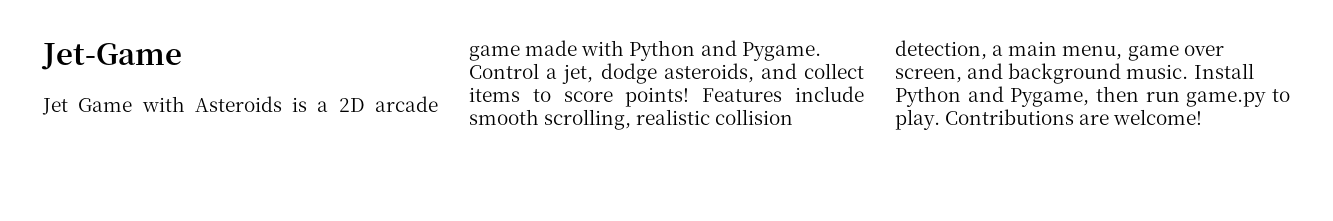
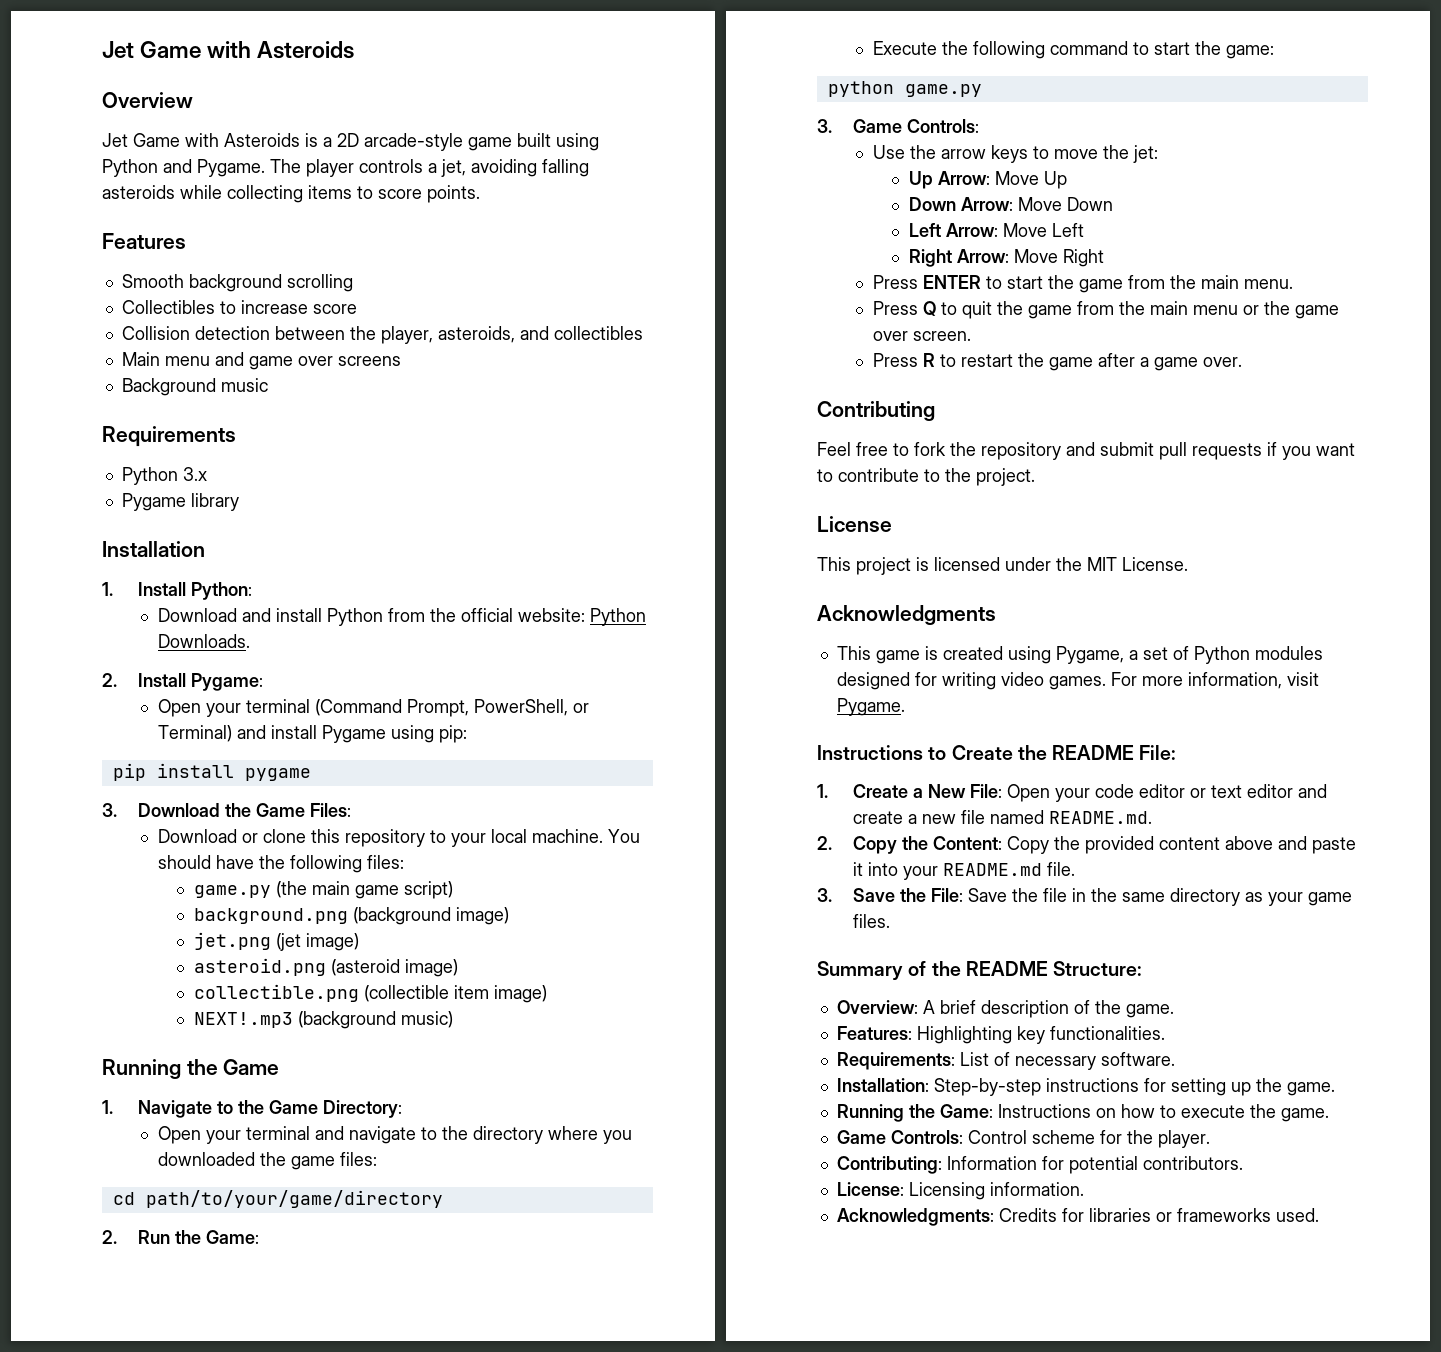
[41,43,182,70] Jet-Game -> [102,41,355,59] [102,92,193,108] Jet Game with Asteroids // Overview
[374,96,438,112] [469,40,821,61] [469,63,864,84] arcade game made with Python and Pygame. Control a jet, dodge asteroids, and collect -> [364,133,599,151] [102,159,589,177] [102,185,303,203] arcade-style game built using Python and Pygame. The player controls a jet, avoiding falling asteroids while collecting
[625,87,690,107] points! -> [427,185,480,203] points. //
[795,86,864,102] [469,109,794,130] [895,40,1224,61] [895,63,1254,84] [895,86,1290,107] [895,109,1203,130] include smooth scrolling, realistic collision detection, a main menu, game over screen, and background music. Install Python and Pygame, then run game.py to play. Contributions are welcome! -> [121,274,353,292] [121,300,357,314] [121,326,643,344] [121,352,401,370] [121,378,268,396] [102,426,236,447] [121,467,207,485] [121,493,239,511] [102,541,205,557] [102,582,252,600] [157,608,646,626] [157,634,250,648] [102,673,263,691] [157,699,589,717] [157,725,467,743] [112,763,311,781] [102,803,351,817] [157,829,640,847] [157,855,404,873] [193,881,453,899] [193,907,509,925] [193,932,359,951] [193,958,458,977] [193,984,547,1003] [193,1011,453,1029] [102,1059,280,1079] [102,1100,402,1118] [157,1126,632,1144] [157,1152,377,1170] [112,1190,443,1208] [102,1230,259,1244] [872,41,1274,59] [827,81,982,97] [817,119,979,133] [872,145,1158,163] [908,171,1067,189] [908,197,1113,211] [908,223,1084,237] [908,249,1104,267] [872,275,1293,293] [872,301,1339,319] [872,331,971,341] [872,353,1242,371] [817,401,935,421] [817,442,1355,460] [817,468,1035,486] [817,516,892,532] [817,557,1188,575] [817,605,996,625] [836,646,1323,664] [836,672,1319,690] [836,698,905,716] [817,745,1177,760] [817,784,1327,802] [852,810,1152,824] [817,836,1356,854] [852,862,1075,880] [817,888,1352,906] [852,914,890,928] [817,961,1143,980] [836,1000,1174,1018] [836,1026,1165,1044] [836,1052,1175,1070] [836,1078,1335,1096] [836,1104,1329,1122] [836,1130,1210,1148] [836,1156,1243,1174] [836,1182,1084,1200] [836,1208,1319,1226] // Smooth background scrolling // Collectibles to increase score // Collision detection between the player, asteroids, and collectibles // Main menu and game over screens // Background music // Requirements // Python 3.x // Pygame library // Installation // 1. Install Python: // Download and install Python from the official website: Python Downloads. // 2. Install Pygame: // Open your terminal (Command Prompt, PowerShell, or Terminal) and install Pygame using pip: // pip install pygame // 3. Download the Game Files: // Download or clone this repository to your local machine. You should have the following files: // game.py (the main game script) // background.png (background image) // jet.png (jet image) // asteroid.png (asteroid image) // collectible.png (collectible item image) // NEXT!.mp3 (background music) // Running the Game // 1. Navigate to the Game Directory: // Open your terminal and navigate to the directory where you downloaded the game files: // cd path/to/your/game/directory // 2. Run the Game: // Execute the following command to start the game: // python game.py // 3. Game Controls: // Use the arrow keys to move the jet: // Up Arrow: Move Up // Down Arrow: Move Down // Left Arrow: Move Left // Right Arrow: Move Right // Press ENTER to start the game from the main menu. // Press Q to quit the game from the main menu or the game over screen. // Press R to restart the game after a game over. // Contributing // Feel free to fork the repository and submit pull requests if you want to contribute to the project. // License // This project is licensed under the MIT License. // Acknowledgments // This game is created using Pygame, a set of Python modules designed for writing video games. For more information, visit Pygame. // Instructions to Create the README File: // 1. Create a New File: Open your code editor or text editor and create a new file named README.md. // 2. Copy the Content: Copy the provided content above and paste it into your README.md file. // 3. Save the File: Save the file in the same directory as your game files. // Summary of the README Structure: // Overview: A brief description of the game. // Features: Highlighting key functionalities. // Requirements: List of necessary software. // Installation: Step-by-step instructions for setting up the game. // Running the Game: Instructions on how to execute the game. // Game Controls: Control scheme for the player. // Contributing: Information for potential contributors. // License: Licensing information. // Acknowledgments: Credits for libraries or frameworks used.

